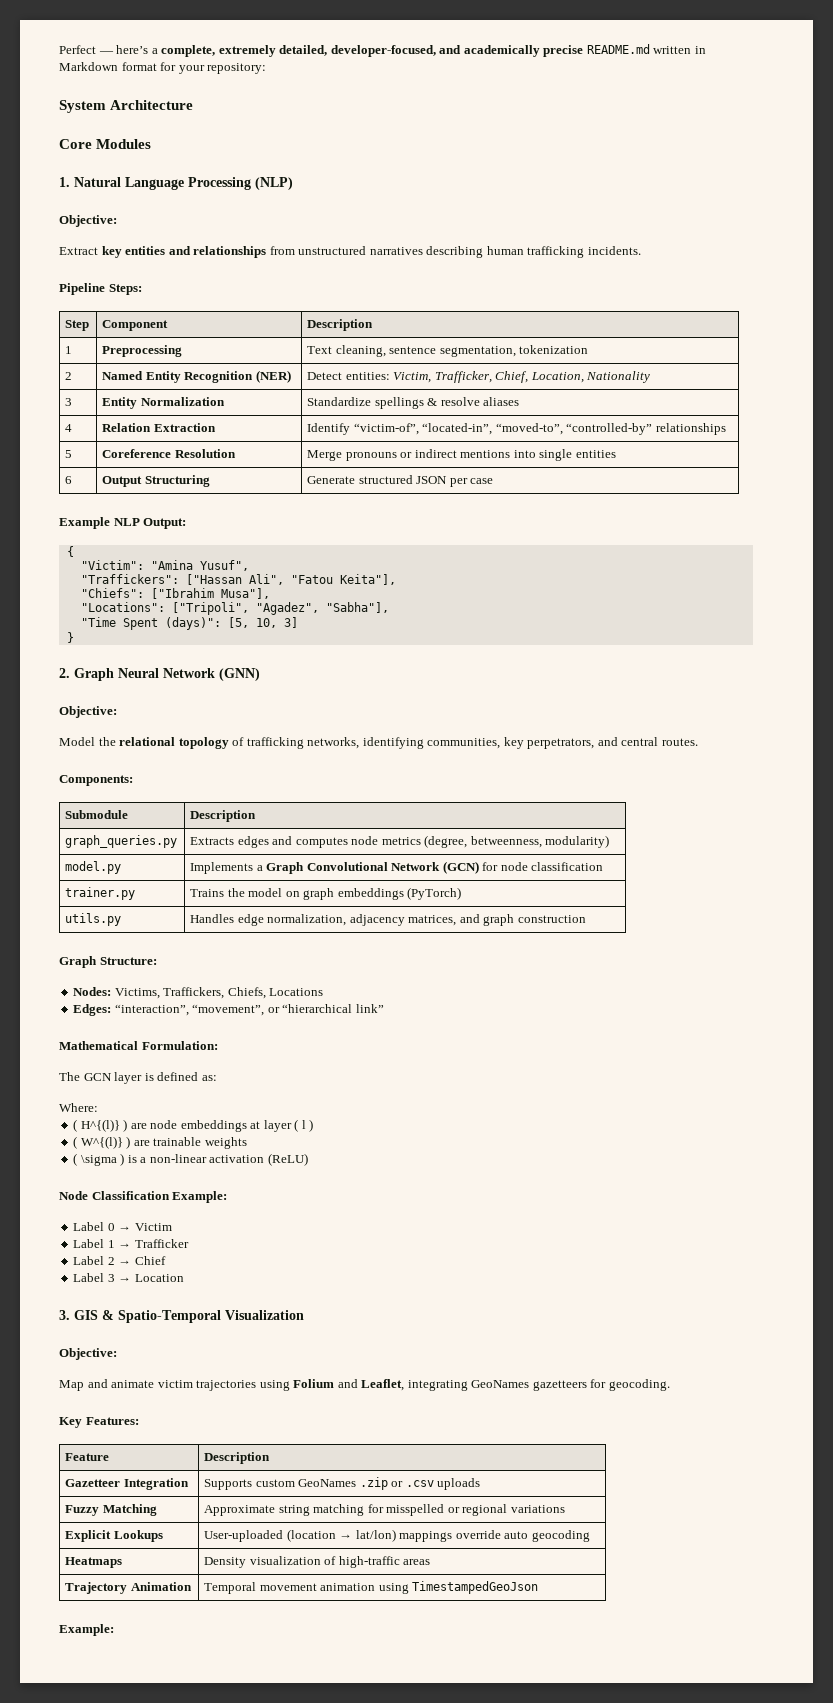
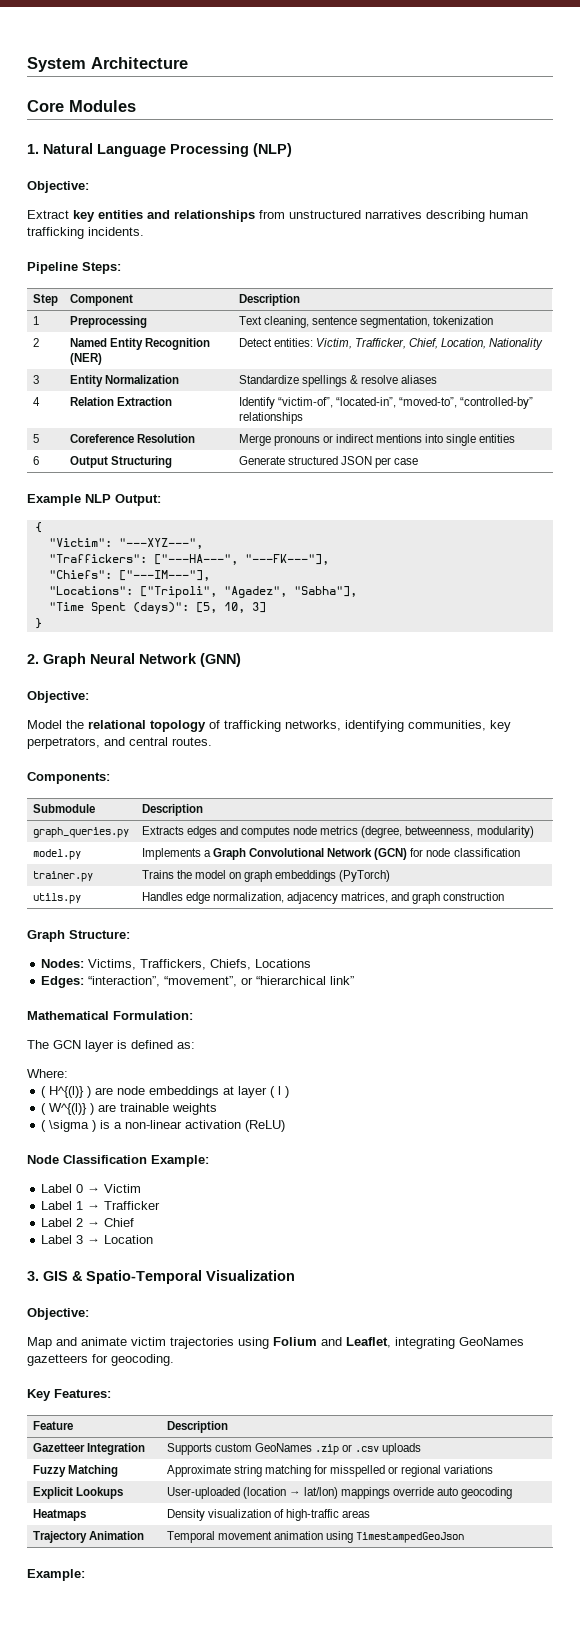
[59,44,706,57] [59,62,267,74] Perfect — here’s a complete, extremely detailed, developer-focused, and academically precise README.md written in Markdown format for your repository: // -> (27, 64) none
[150,560,249,571] "Amina Yusuf", -> [118,538,203,549] "---XYZ---",
[185,574,396,585] ["Hassan Ali", "Fatou Keita"], -> [153,554,329,565] ["---HA---", "---FK---"],
[150,588,270,599] ["Ibrahim Musa"], -> [118,570,210,581] ["---IM---"],

